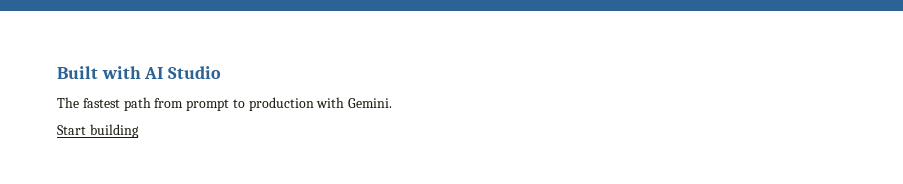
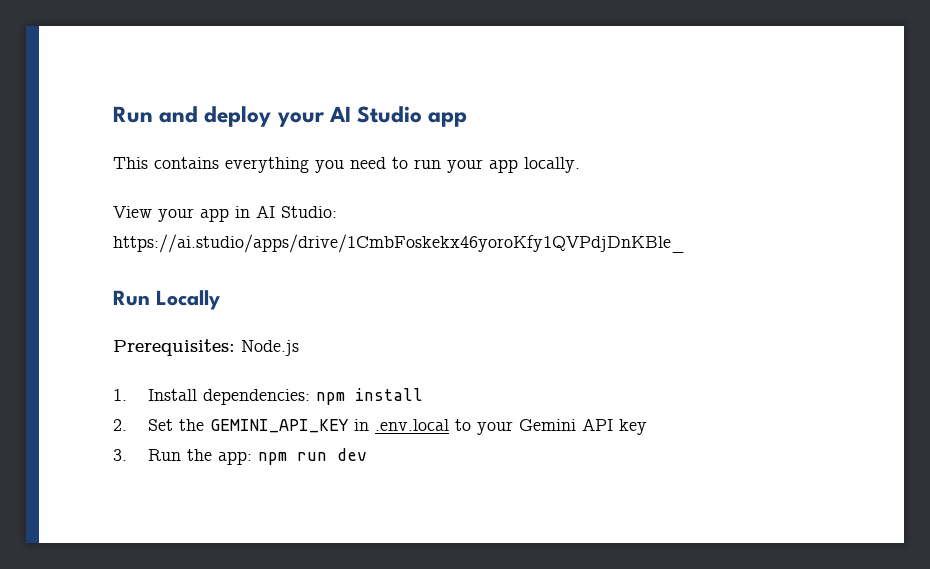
[57,66,222,79] [57,97,393,111] [57,124,139,138] Built with AI Studio // The fastest path from prompt to production with Gemini. // Start building -> [113,106,468,127] [113,157,580,173] [113,205,337,222] [113,234,685,253] [113,290,220,310] [113,339,299,356] [113,388,423,405] [113,418,647,435] [113,448,367,465] Run and deploy your AI Studio app // This contains everything you need to run your app locally. // View your app in AI Studio: https://ai.studio/apps/drive/1CmbFoskekx46yoroKfy1QVPdjDnKBle_ // Run Locally // Prerequisites: Node.js // 1. Install dependencies: npm install // 2. Set the GEMINI_API_KEY in .env.local to your Gemini API key // 3. Run the app: npm run dev

